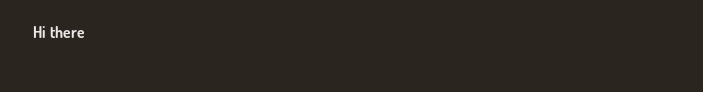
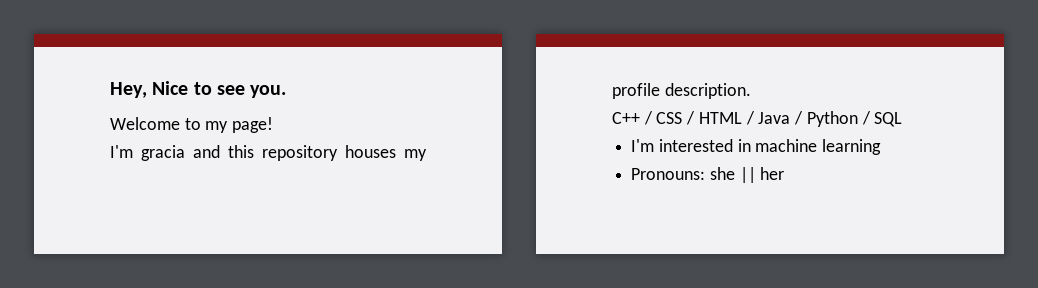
[33,26,86,38] Hi there -> [110,81,287,98] [110,117,274,133] [110,145,427,161] [612,83,751,99] [612,111,903,127] [631,139,882,155] [631,167,785,183] Hey, Nice to see you. // Welcome to my page! // I'm gracia and this repository houses my profile description. // C++ / CSS / HTML / Java / Python / SQL // I'm interested in machine learning // Pronouns: she || her

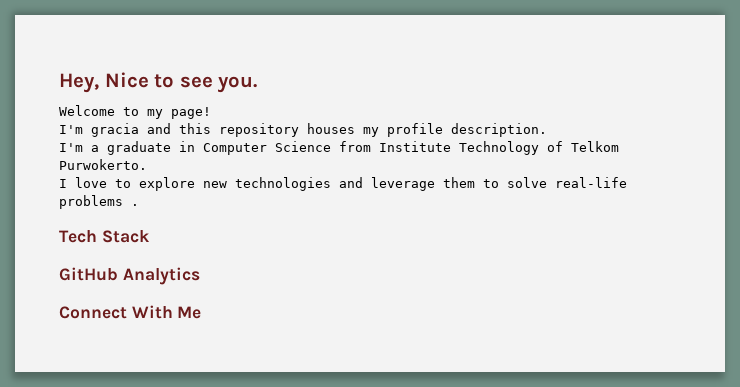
[612,111,903,127] [631,139,882,155] [631,167,785,183] C++ / CSS / HTML / Java / Python / SQL // I'm interested in machine learning // Pronouns: she || her -> [59,141,619,155] [59,159,147,170] [59,177,627,191] [59,195,139,209] [59,230,150,243] [59,267,200,285] [59,305,202,319] I'm a graduate in Computer Science from Institute Technology of Telkom Purwokerto. // I love to explore new technologies and leverage them to solve real-life problems . // Tech Stack // GitHub Analytics // Connect With Me

